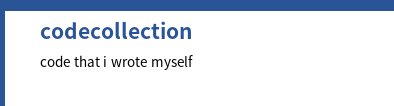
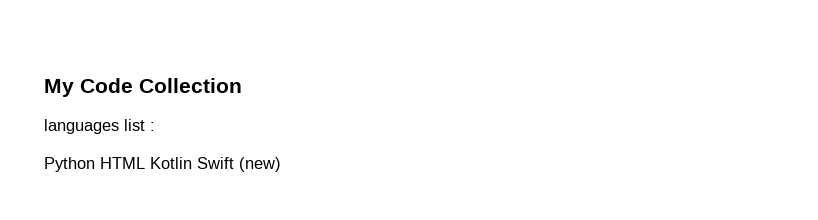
[40,21,192,39] [40,55,193,70] codecollection // code that i wrote myself -> [44,78,242,97] [44,119,155,134] [44,157,281,172] My Code Collection // languages list : // Python HTML Kotlin Swift (new)

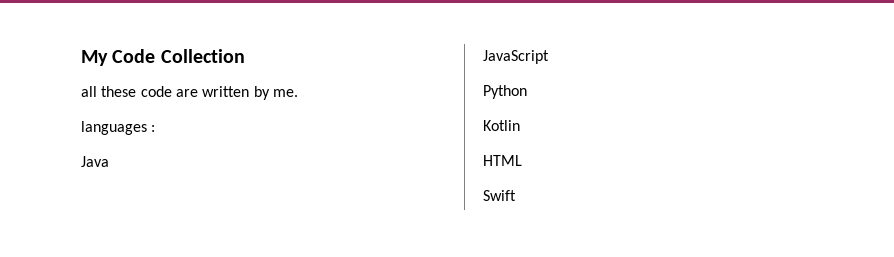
(242, 85) none -> [81,86,298,100] // all these code are written by me.
[124,119,145,131] list -> (147, 128) none
(155, 126) none -> [81,156,109,167] [483,50,549,64] // Java // JavaScript
(95, 164) none -> [483,120,520,131] // Kotlin //
[150,157,281,172] Kotlin Swift (new) -> [483,190,516,201] // Swift

